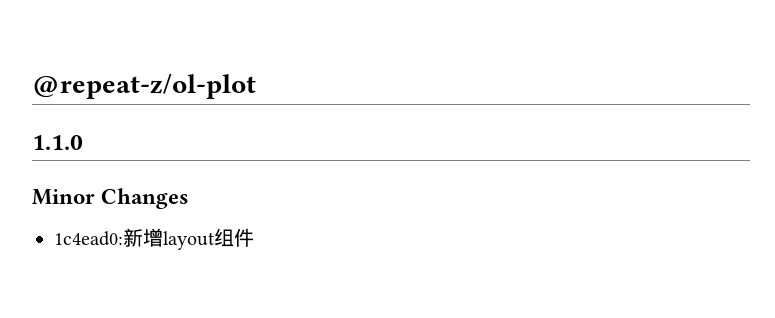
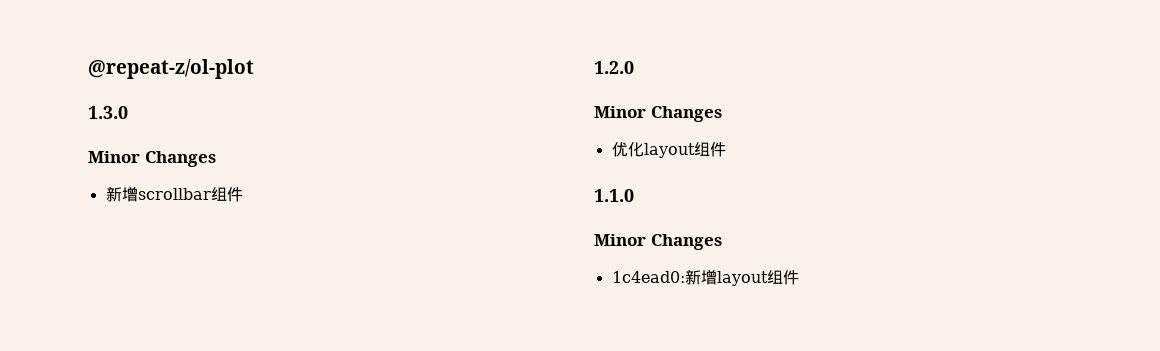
(256, 86) none -> [88,106,128,119] [88,151,216,167] [105,186,243,202] [594,61,634,74] [594,106,722,122] [611,142,726,158] // 1.3.0 // Minor Changes // 新增scrollbar组件 // 1.2.0 // Minor Changes // 优化layout组件

